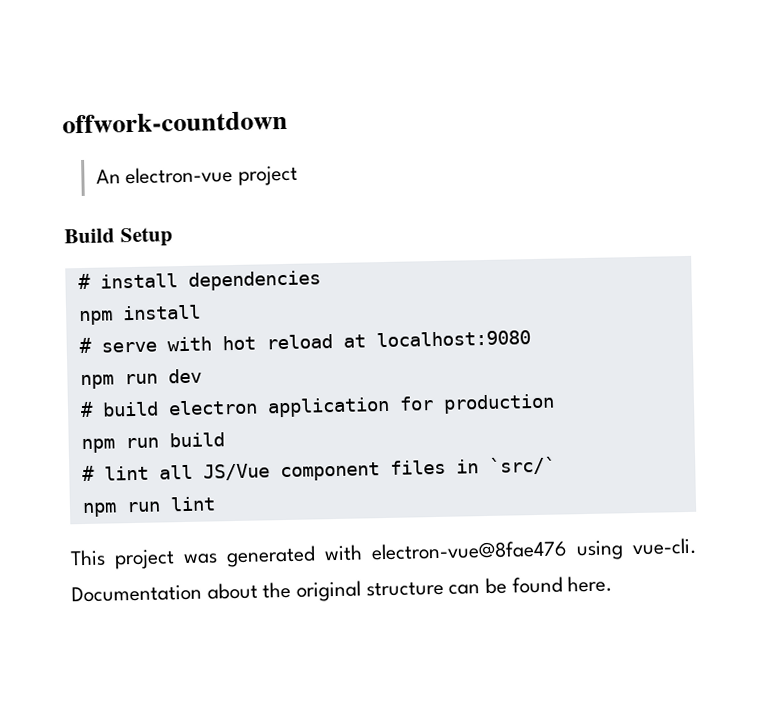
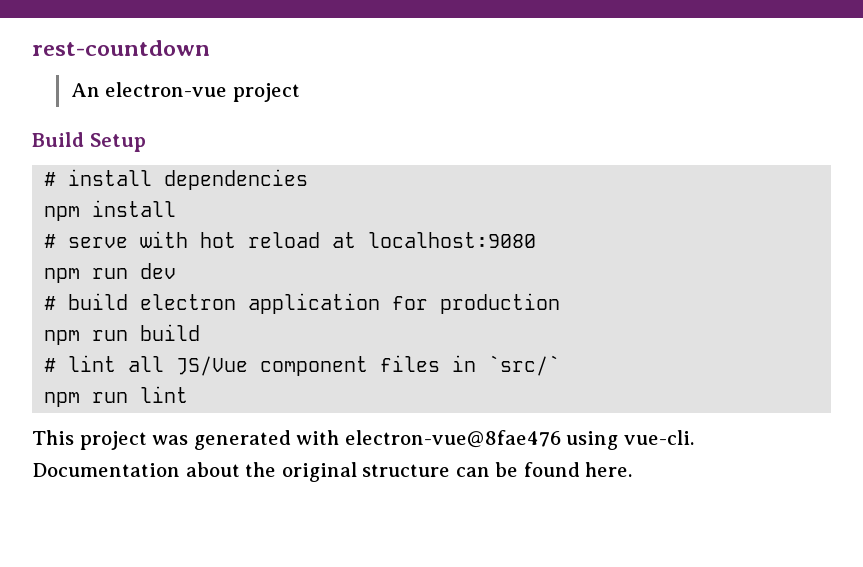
[62,110,288,134] offwork-countdown -> [32,40,210,56] rest-countdown

